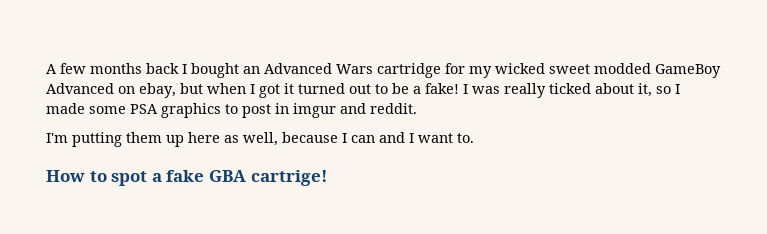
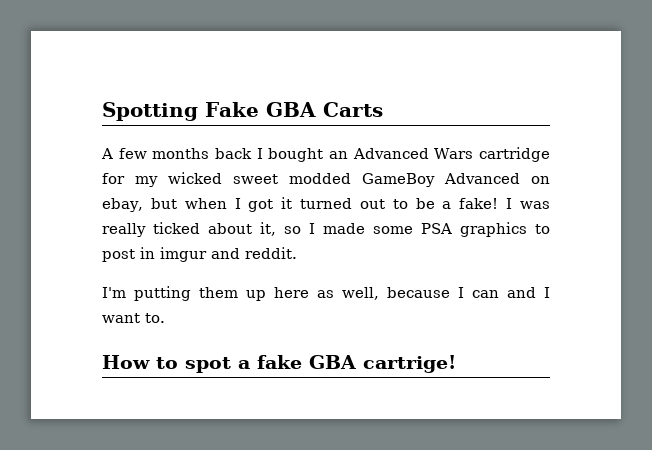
(46, 69) none -> [102,102,383,121] Spotting Fake GBA Carts //

